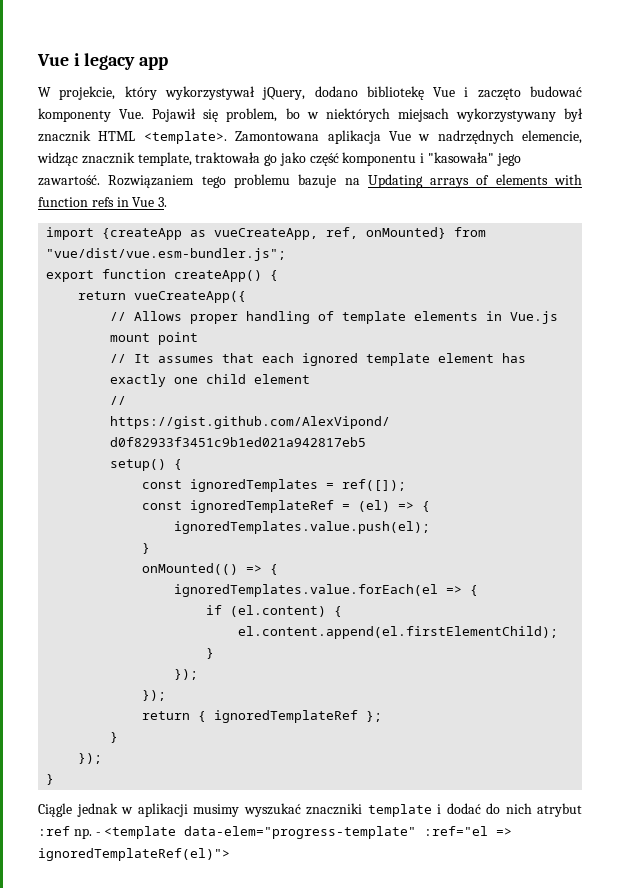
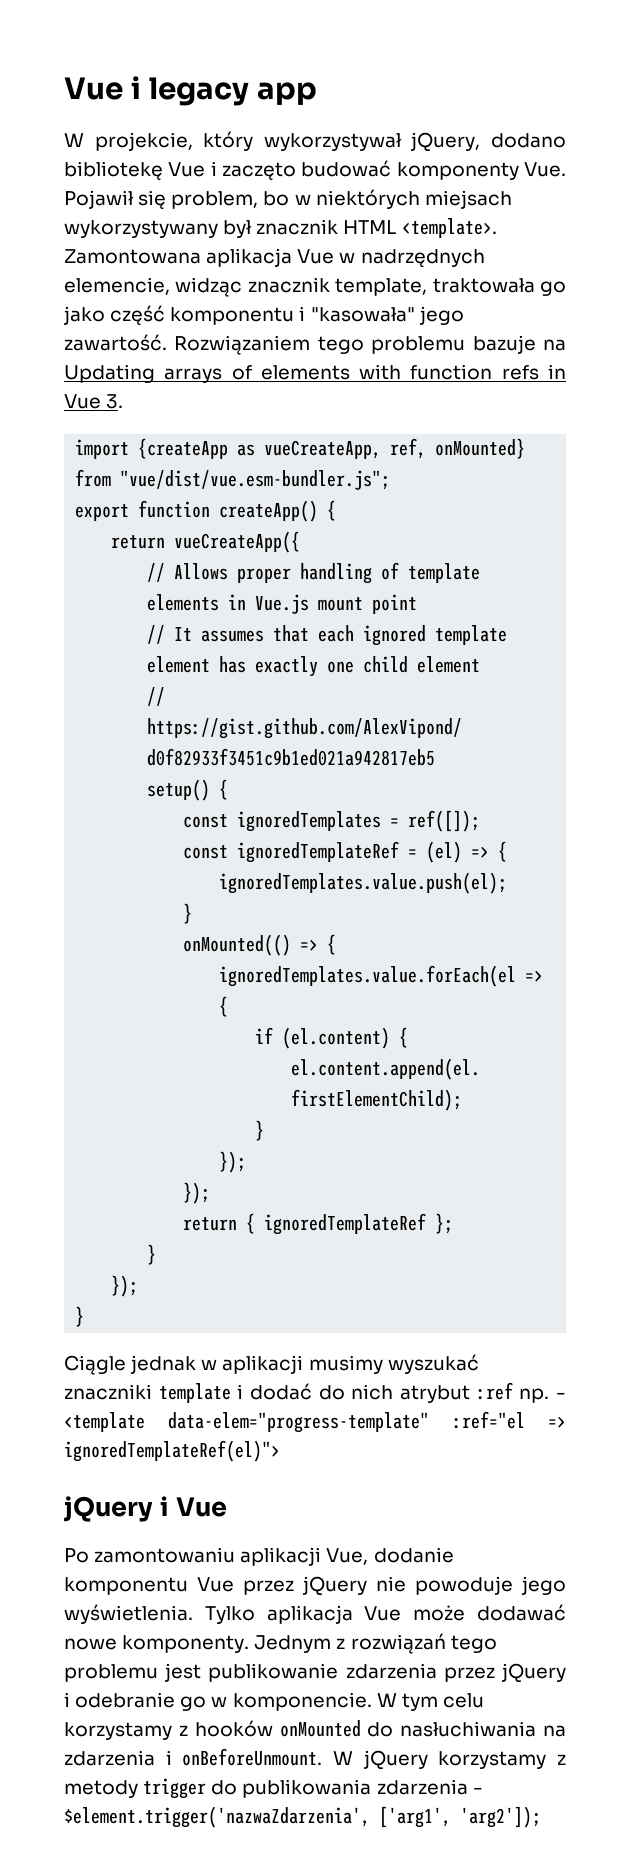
(230, 854) none -> [64,1496,227,1522] [64,1547,454,1566] [64,1576,566,1596] [64,1604,566,1624] [64,1633,497,1654] [64,1663,566,1683] [64,1692,484,1711] [64,1720,566,1740] [64,1748,567,1770] [64,1778,483,1799] [64,1806,541,1828] // jQuery i Vue // Po zamontowaniu aplikacji Vue, dodanie komponentu Vue przez jQuery nie powoduje jego wyświetlenia. Tylko aplikacja Vue może dodawać nowe komponenty. Jednym z rozwiązań tego problemu jest publikowanie zdarzenia przez jQuery i odebranie go w komponencie. W tym celu korzystamy z hooków onMounted do nasłuchiwania na zdarzenia i onBeforeUnmount. W jQuery korzystamy z metody trigger do publikowania zdarzenia - $element.trigger('nazwaZdarzenia', ['arg1', 'arg2']);

